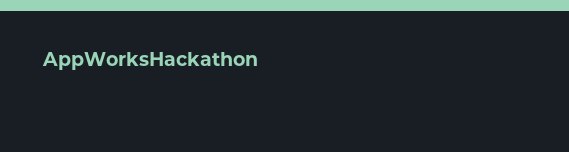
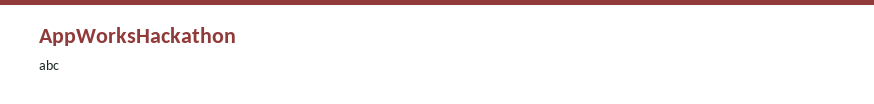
(258, 61) none -> [39,60,59,70] // abc

